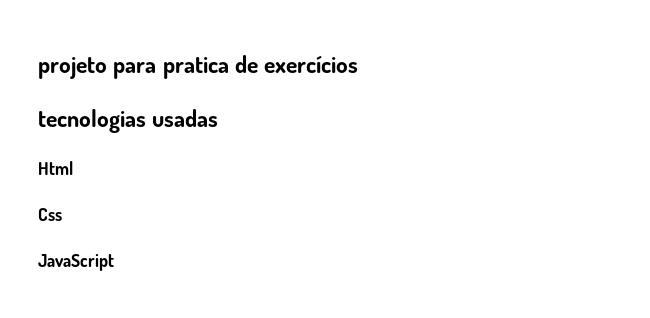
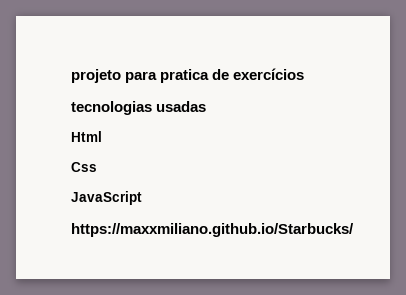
(114, 262) none -> [71,223,354,237] // https://maxxmiliano.github.io/Starbucks/

